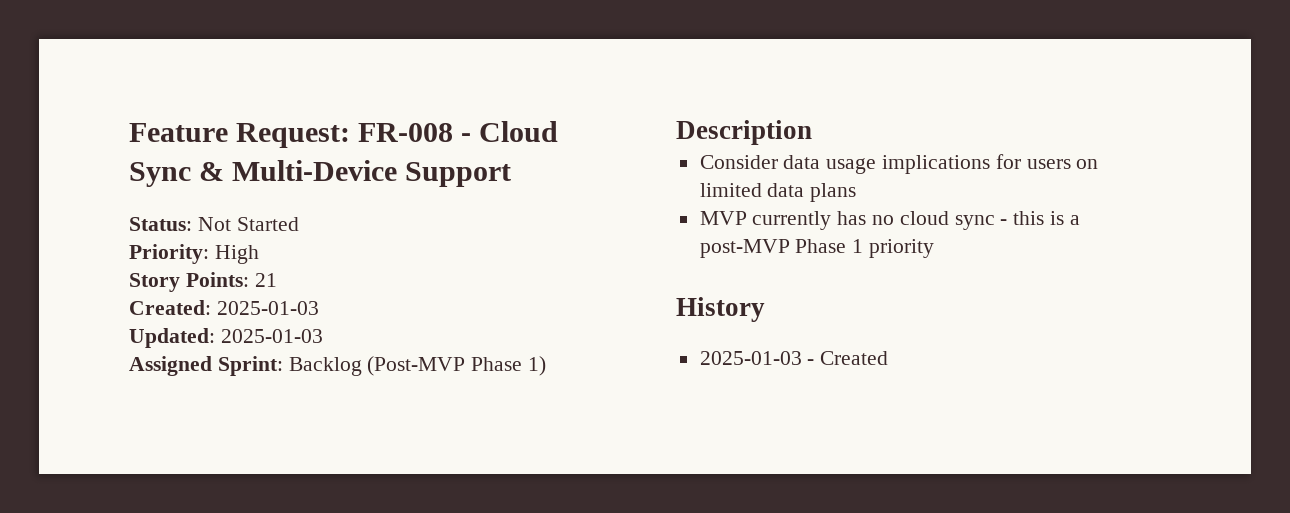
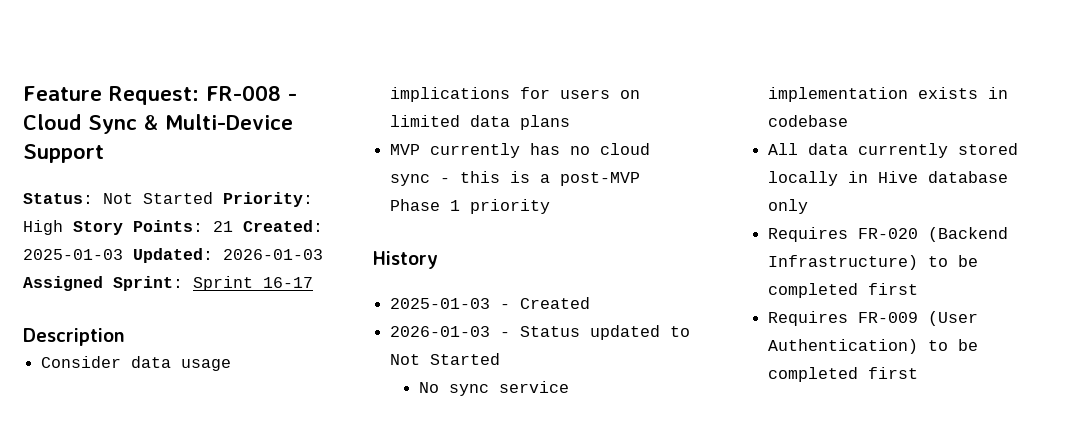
(299, 224) // -> (213, 198) none
(259, 254) // -> (63, 227) none
(277, 280) // -> (233, 226) none
[129,328,323,348] [129,356,547,376] // Updated: 2025-01-03 // Assigned Sprint: Backlog (Post-MVP Phase 1) -> [133,248,323,263] [23,276,313,291] Updated: 2026-01-03 Assigned Sprint: Sprint 16-17
(889, 358) none -> [390,325,691,340] [390,353,501,365] [418,381,569,396] [767,87,1008,102] [767,115,848,127] [767,143,1018,158] [767,171,1008,186] [767,199,808,214] [767,227,1008,242] [767,255,978,270] [767,283,918,298] [767,311,978,326] [767,339,978,354] [767,367,918,382] // 2026-01-03 - Status updated to Not Started // No sync service implementation exists in codebase // All data currently stored locally in Hive database only // Requires FR-020 (Backend Infrastructure) to be completed first // Requires FR-009 (User Authentication) to be completed first

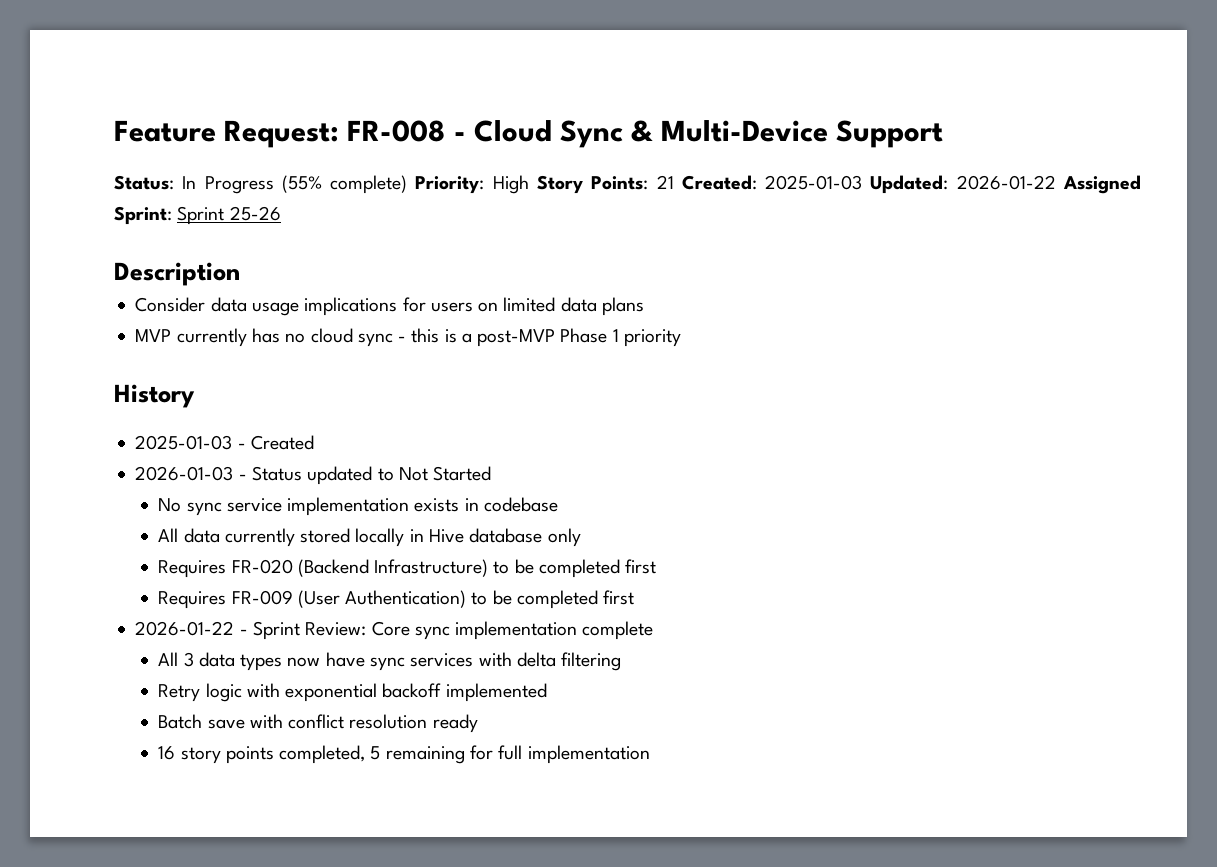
[103,192,213,204] Not Started -> [182,175,408,194] In Progress (55% complete)
[223,249,323,260] 2026-01-03 -> [956,175,1056,190] 2026-01-22
[263,277,313,288] 16-17 -> [229,206,281,221] 25-26
(918, 373) none -> [135,621,654,640] [158,652,622,671] [158,683,547,702] [158,714,478,733] [158,745,650,764] // 2026-01-22 - Sprint Review: Core sync implementation complete // All 3 data types now have sync services with delta filtering // Retry logic with exponential backoff implemented // Batch save with conflict resolution ready // 16 story points completed, 5 remaining for full implementation

